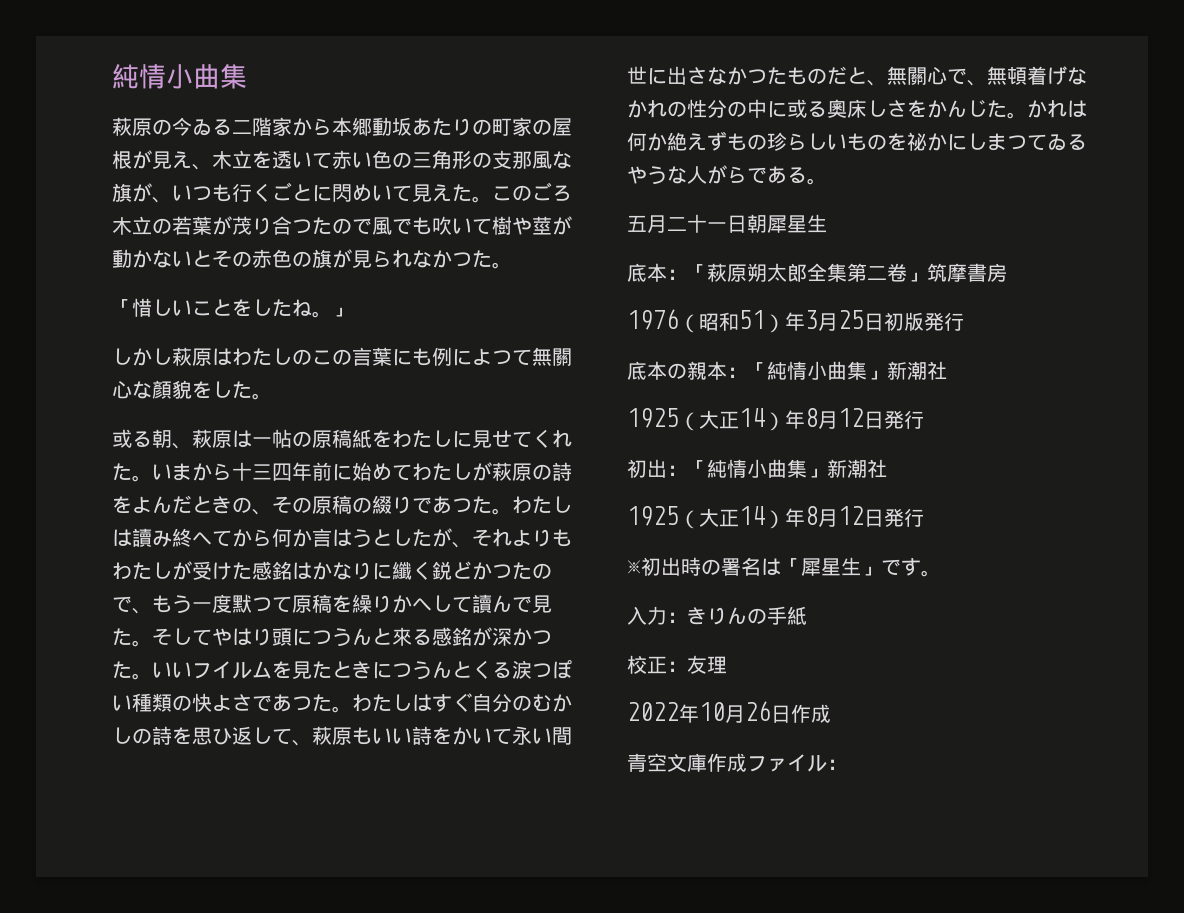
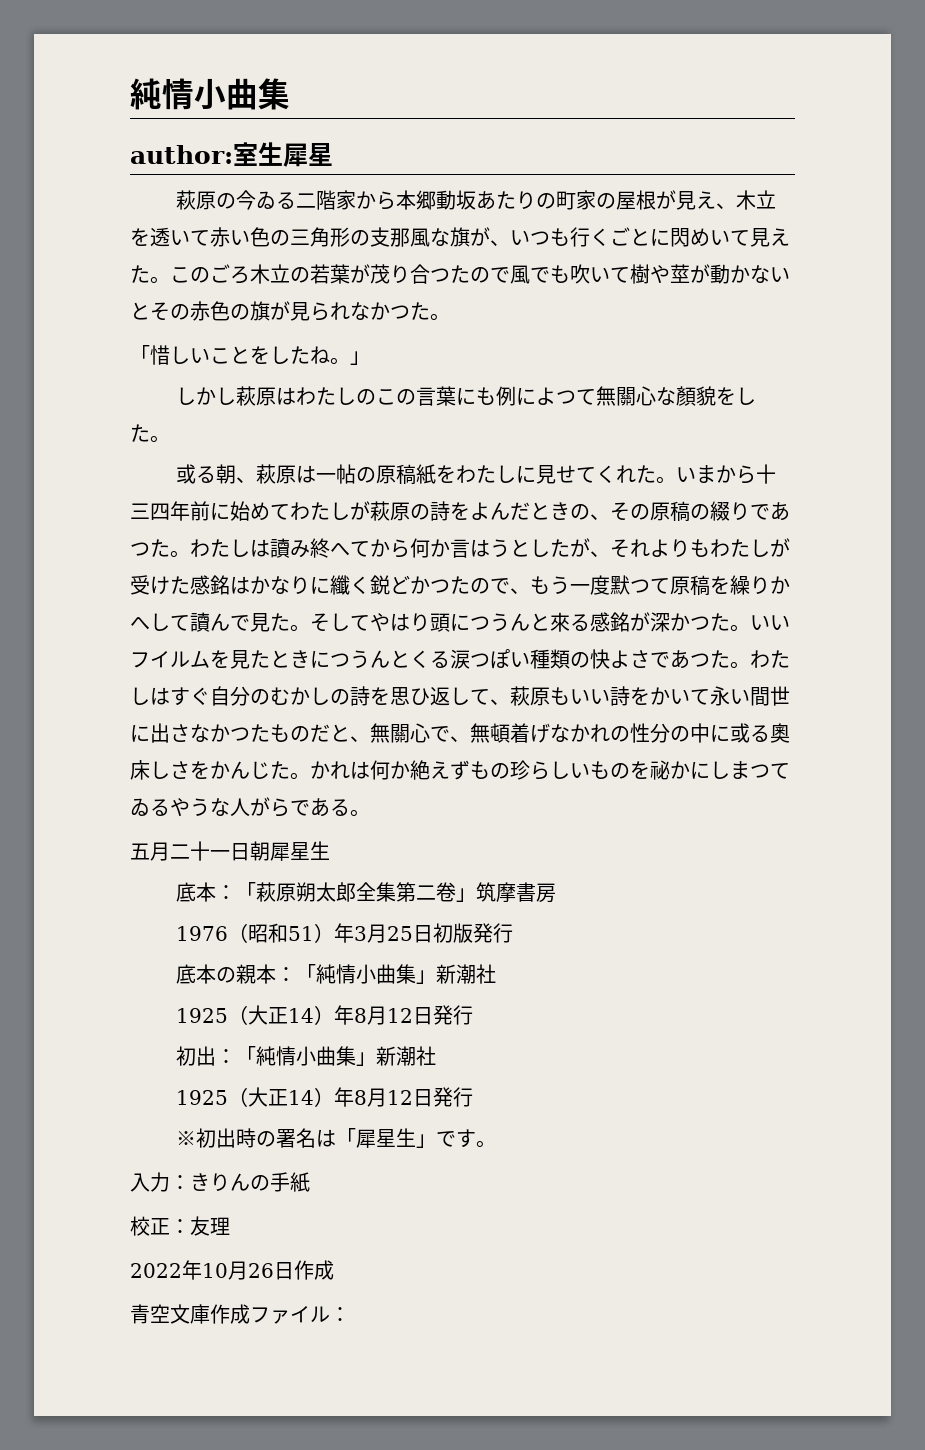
[112,64,247,89] 純情小曲集 -> [130,78,290,110] [130,142,333,167] 純情小曲集 // author:室生犀星

